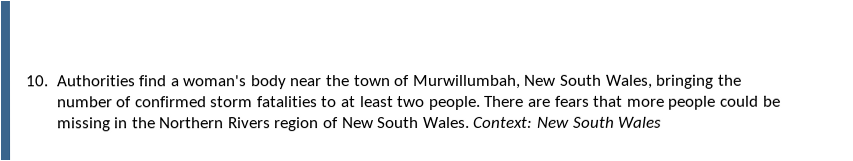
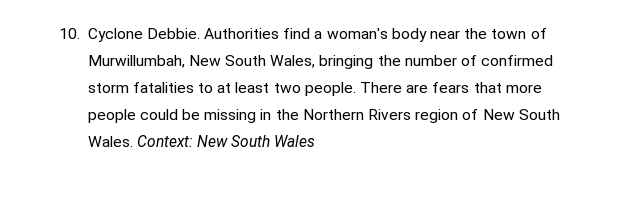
(49, 81) none -> [87,28,200,42] Cyclone Debbie.

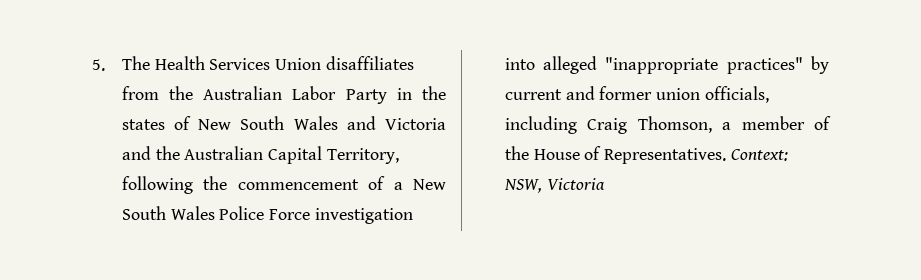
[59,28,547,42] [87,55,554,69] [87,82,542,96] [87,109,560,123] [87,135,316,147] 10. Cyclone Debbie. Authorities find a woman's body near the town of Murwillumbah, New South Wales, bringing the number of confirmed storm fatalities to at least two people. There are fears that more people could be missing in the Northern Rivers region of New South Wales. Context: New South Wales -> [92,56,414,71] [121,86,446,104] [121,116,446,130] [121,146,399,164] [121,176,446,194] [121,206,413,224] [504,56,829,74] [504,86,769,103] [504,116,831,134] [504,146,788,164] [503,178,605,193] 5. The Health Services Union disaffiliates from the Australian Labor Party in the states of New South Wales and Victoria and the Australian Capital Territory, following the commencement of a New South Wales Police Force investigation into alleged "inappropriate practices" by current and former union officials, including Craig Thomson, a member of the House of Representatives. Context: NSW, Victoria

